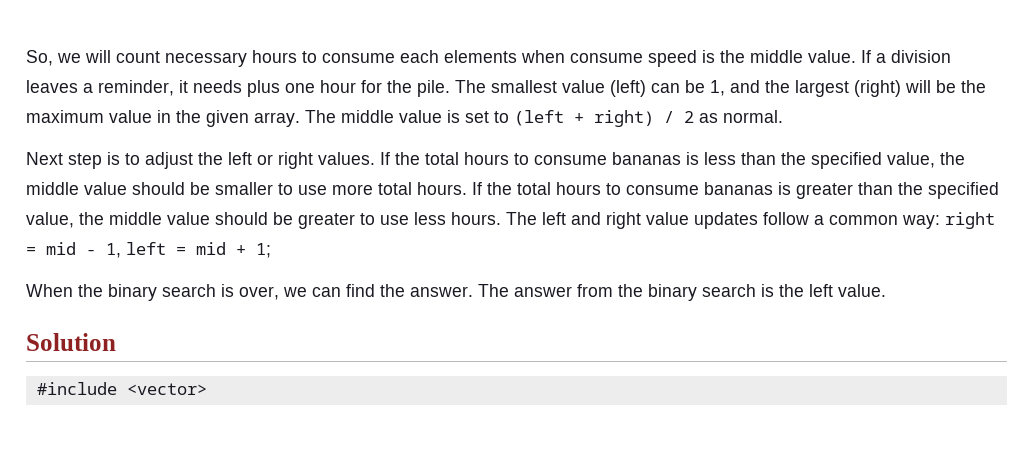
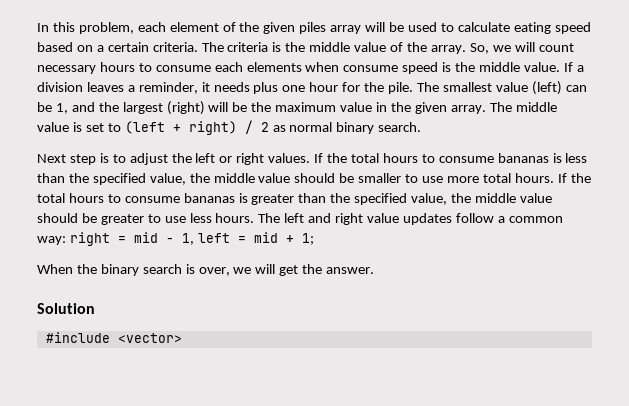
(26, 58) none -> [37,22,591,34] [37,42,466,54] In this problem, each element of the given piles array will be used to calculate eating speed based on a certain criteria. The criteria is the middle value of the array.
[723,110,783,123] normal. -> [289,122,422,134] normal binary search.
[312,284,375,297] can find -> [255,264,299,276] will get
[478,284,886,301] The answer from the binary search is the left value. -> (375, 270) none

